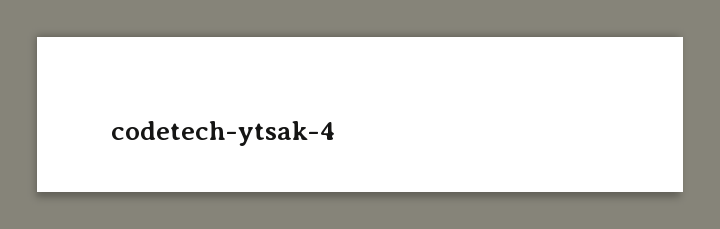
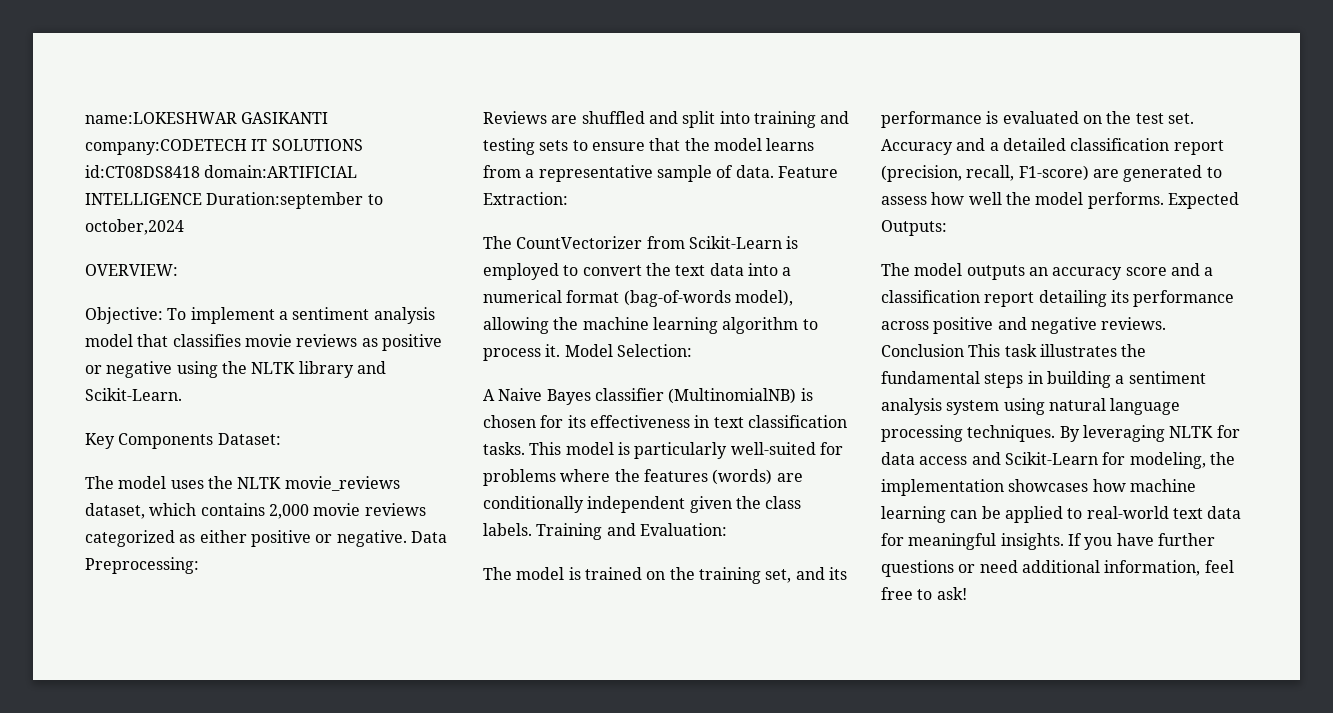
[111,121,336,146] codetech-ytsak-4 -> [85,112,329,124] [85,139,363,155] [85,165,358,178] [85,192,383,209] [85,219,184,235] [85,264,178,276] [85,307,435,324] [85,334,442,351] [85,361,386,378] [85,388,182,401] [85,433,281,449] [85,476,400,491] [85,503,426,519] [85,530,447,547] [85,557,199,574] [483,111,850,128] [483,138,815,155] [483,165,838,182] [483,192,568,205] [483,236,799,249] [483,263,792,280] [483,290,793,307] [483,317,818,334] [483,344,692,361] [483,388,813,405] [483,415,847,428] [483,442,843,459] [483,469,803,486] [483,496,802,513] [483,523,727,540] [483,567,847,584] [881,111,1194,128] [881,138,1224,155] [881,165,1222,182] [881,192,1239,209] [881,220,947,236] [881,263,1214,280] [881,290,1235,307] [881,317,1167,334] [881,344,1147,357] [881,371,1206,388] [881,398,1181,415] [881,425,1240,442] [881,452,1235,469] [881,479,1196,496] [881,506,1242,523] [881,533,1215,550] [881,560,1234,577] [881,587,967,600] name:LOKESHWAR GASIKANTI company:CODETECH IT SOLUTIONS id:CT08DS8418 domain:ARTIFICIAL INTELLIGENCE Duration:september to october,2024 // OVERVIEW: // Objective: To implement a sentiment analysis model that classifies movie reviews as positive or negative using the NLTK library and Scikit-Learn. // Key Components Dataset: // The model uses the NLTK movie_reviews dataset, which contains 2,000 movie reviews categorized as either positive or negative. Data Preprocessing: // Reviews are shuffled and split into training and testing sets to ensure that the model learns from a representative sample of data. Feature Extraction: // The CountVectorizer from Scikit-Learn is employed to convert the text data into a numerical format (bag-of-words model), allowing the machine learning algorithm to process it. Model Selection: // A Naive Bayes classifier (MultinomialNB) is chosen for its effectiveness in text classification tasks. This model is particularly well-suited for problems where the features (words) are conditionally independent given the class labels. Training and Evaluation: // The model is trained on the training set, and its performance is evaluated on the test set. Accuracy and a detailed classification report (precision, recall, F1-score) are generated to assess how well the model performs. Expected Outputs: // The model outputs an accuracy score and a classification report detailing its performance across positive and negative reviews. Conclusion This task illustrates the fundamental steps in building a sentiment analysis system using natural language processing techniques. By leveraging NLTK for data access and Scikit-Learn for modeling, the implementation showcases how machine learning can be applied to real-world text data for meaningful insights. If you have further questions or need additional information, feel free to ask!

